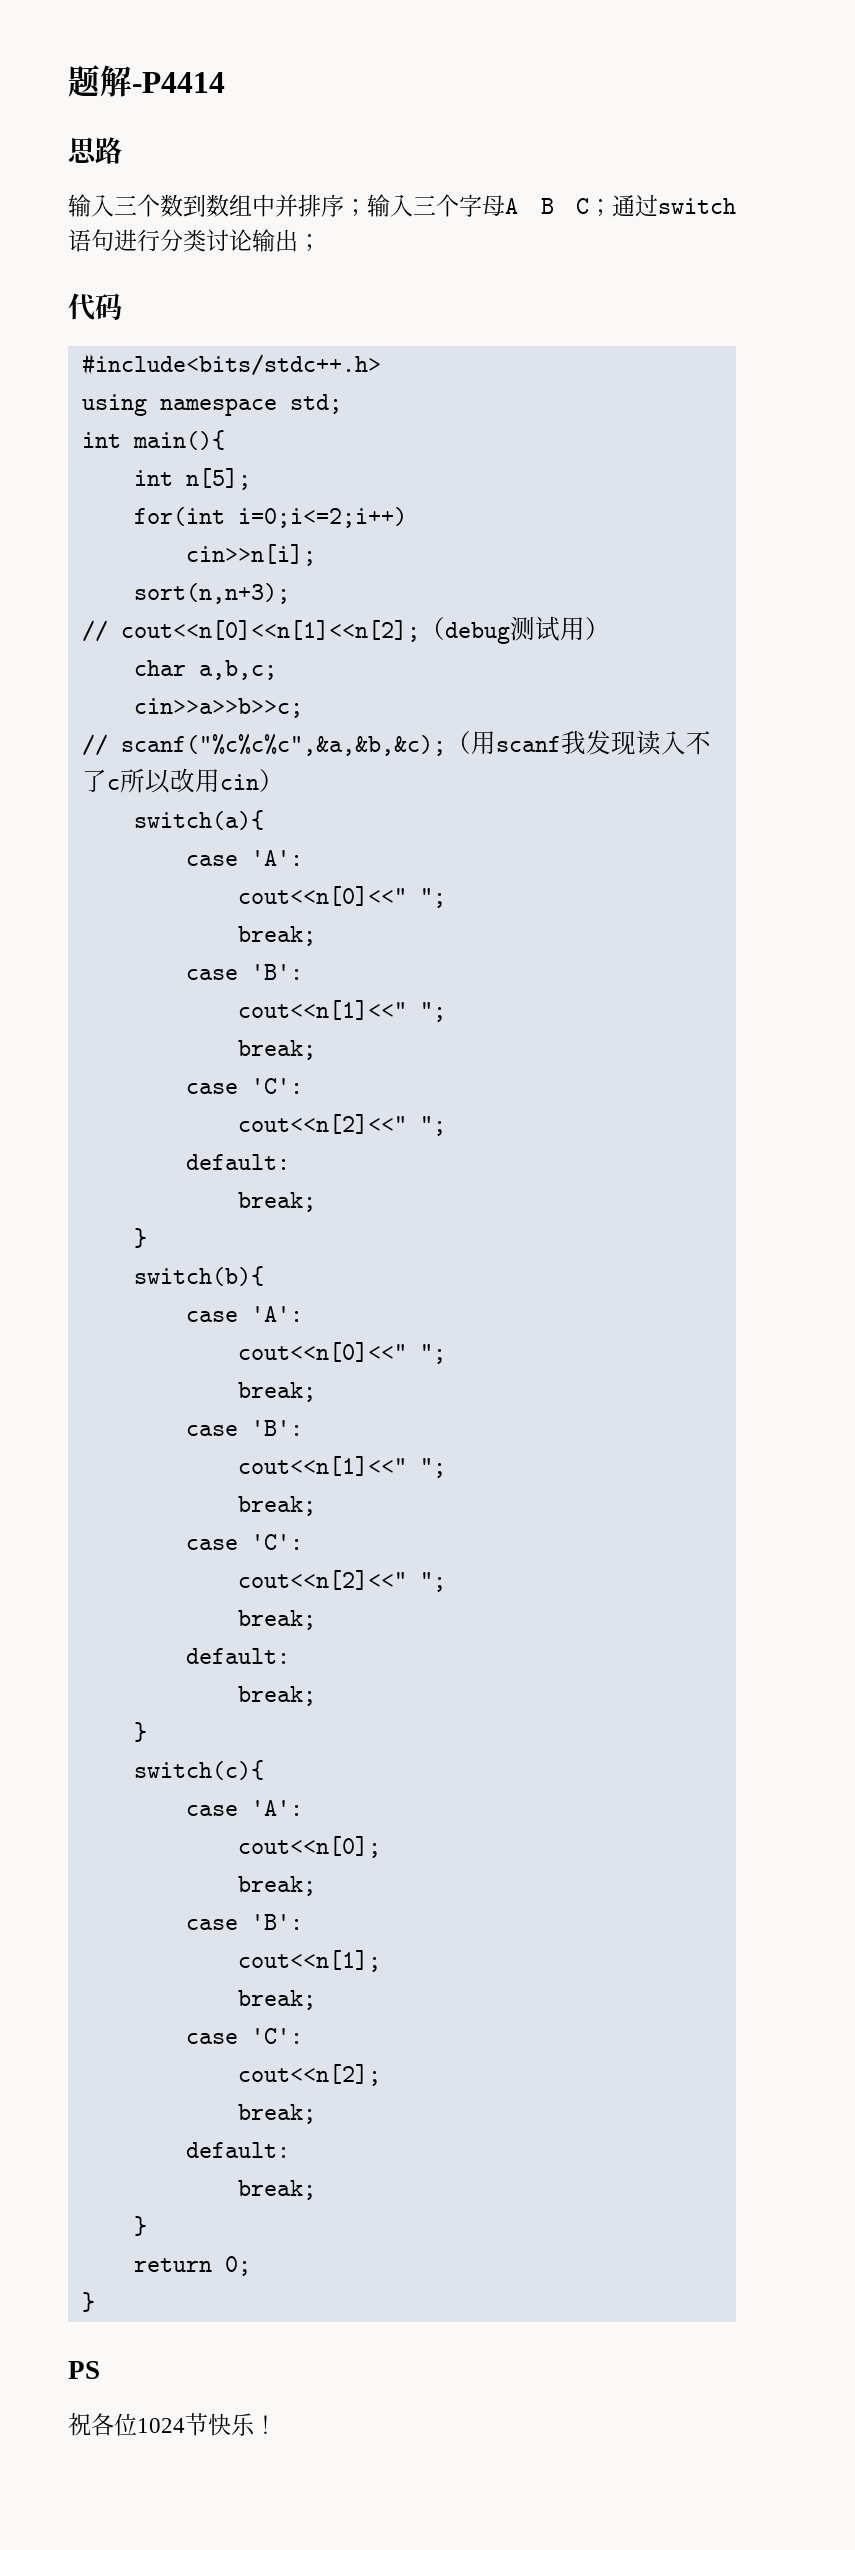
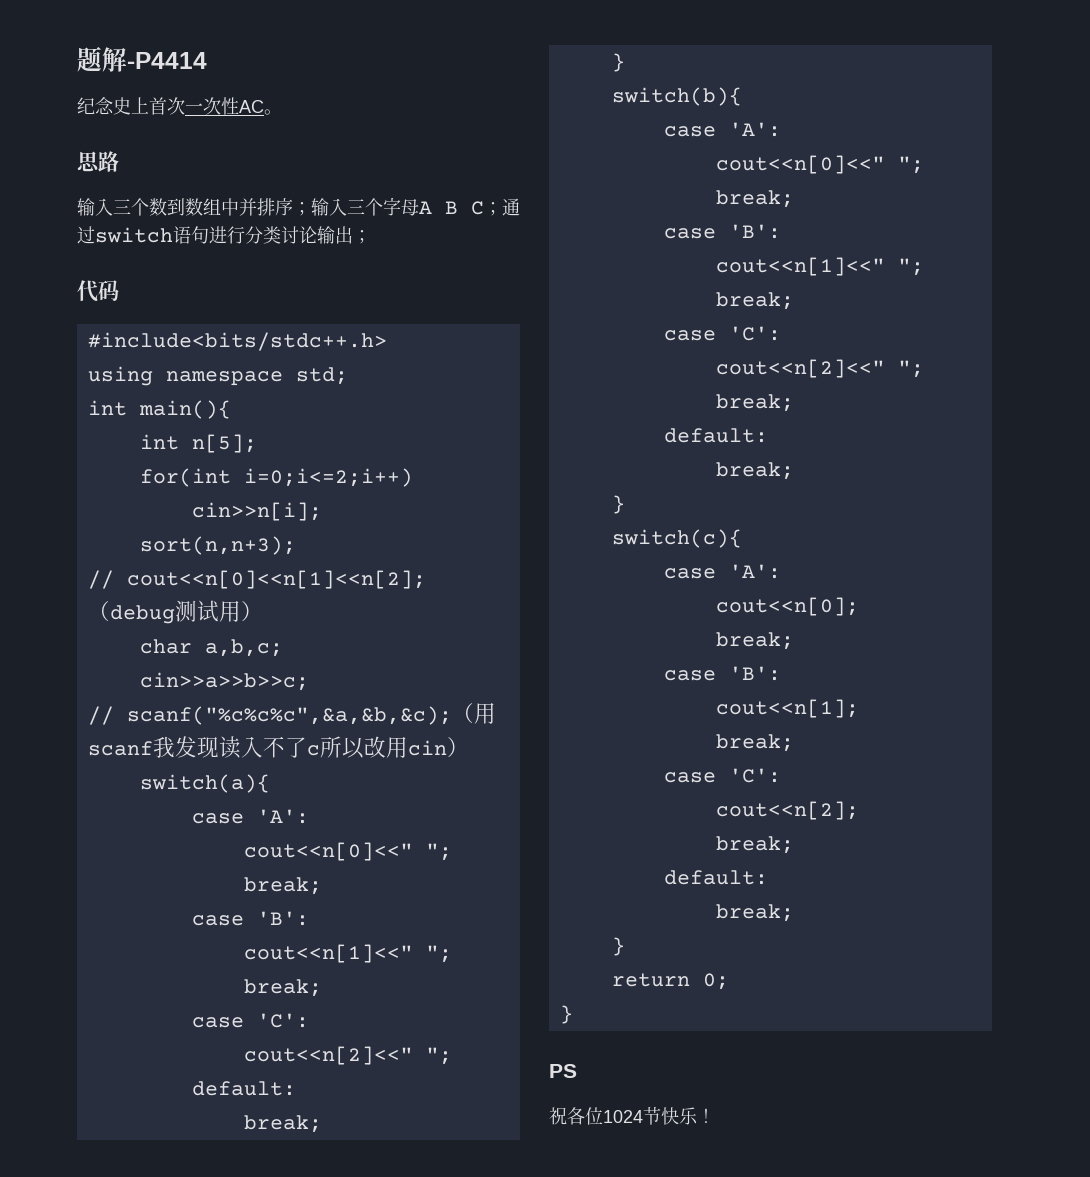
(225, 82) none -> [77,97,282,115] // 纪念史上首次一次性AC。

